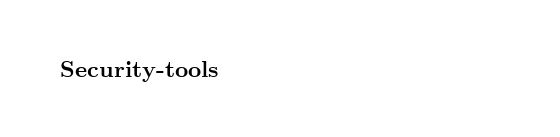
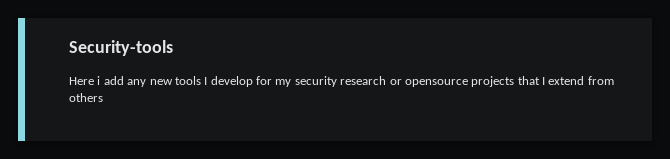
(218, 71) none -> [69,76,614,87] [69,93,103,102] // Here i add any new tools I develop for my security research or opensource projects that I extend from others

